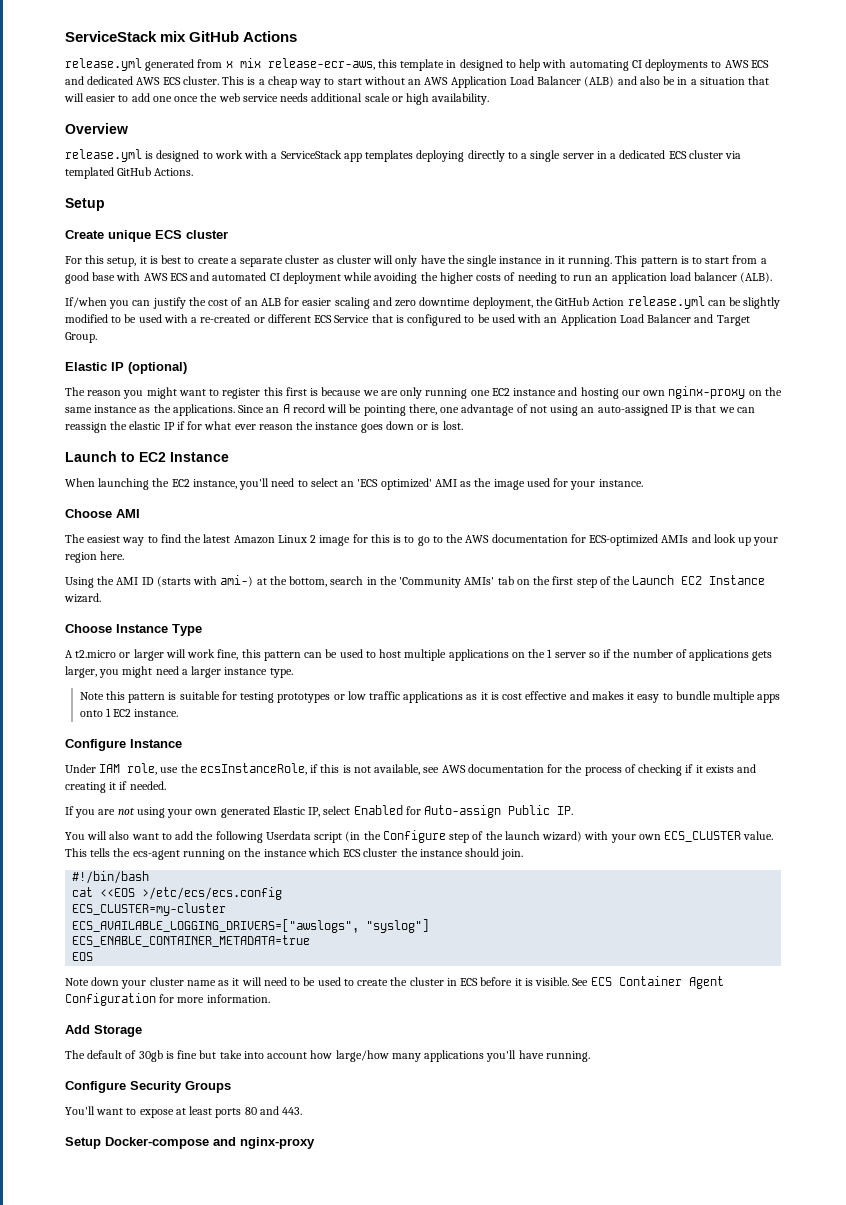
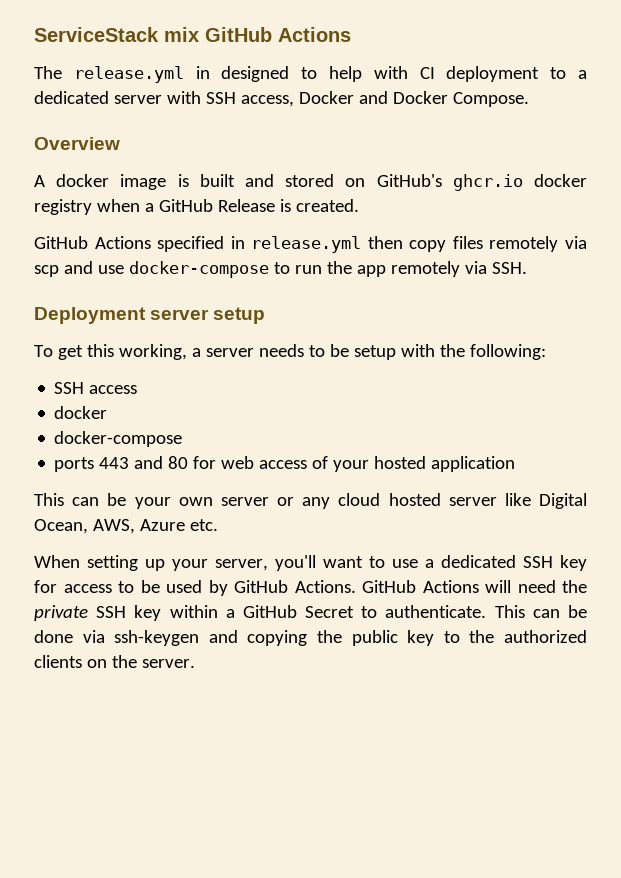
[65,58,445,71] release.yml generated from x mix release-ecr-aws, this template -> [34,66,184,83] The release.yml
[569,59,769,71] [65,76,770,88] [64,93,490,105] [65,123,128,134] [65,149,742,162] [65,167,194,179] [65,198,105,211] [65,230,228,242] [65,255,767,267] [65,272,773,284] [65,296,781,309] [65,314,750,326] [65,332,97,343] [65,362,187,374] [65,386,782,399] [65,404,755,416] [65,421,463,433] [65,451,229,462] [65,478,643,490] [65,509,140,518] [65,534,779,546] [65,551,125,563] [65,575,766,588] [64,593,101,603] [65,624,202,636] [65,649,773,661] [65,666,293,678] [79,691,781,703] [79,708,179,717] [65,739,182,751] [65,763,757,776] [65,781,166,793] [65,805,574,818] [65,830,774,843] [65,848,524,860] [72,871,150,884] [72,887,283,900] [72,903,227,916] [72,919,430,933] [72,935,311,947] [72,952,94,961] [65,976,724,989] [65,993,270,1006] [65,1025,142,1037] [65,1050,590,1062] [65,1081,231,1093] [65,1106,303,1118] [65,1137,315,1149] automating CI deployments to AWS ECS and dedicated AWS ECS cluster. This is a cheap way to start without an AWS Application Load Balancer (ALB) and also be in a situation that will easier to add one once the web service needs additional scale or high availability. // Overview // release.yml is designed to work with a ServiceStack app templates deploying directly to a single server in a dedicated ECS cluster via templated GitHub Actions. // Setup // Create unique ECS cluster // For this setup, it is best to create a separate cluster as cluster will only have the single instance in it running. This pattern is to start from a good base with AWS ECS and automated CI deployment while avoiding the higher costs of needing to run an application load balancer (ALB). // If/when you can justify the cost of an ALB for easier scaling and zero downtime deployment, the GitHub Action release.yml can be slightly modified to be used with a re-created or different ECS Service that is configured to be used with an Application Load Balancer and Target Group. // Elastic IP (optional) // The reason you might want to register this first is because we are only running one EC2 instance and hosting our own nginx-proxy on the same instance as the applications. Since an A record will be pointing there, one advantage of not using an auto-assigned IP is that we can reassign the elastic IP if for what ever reason the instance goes down or is lost. // Launch to EC2 Instance // When launching the EC2 instance, you'll need to select an 'ECS optimized' AMI as the image used for your instance. // Choose AMI // The easiest way to find the latest Amazon Linux 2 image for this is to go to the AWS documentation for ECS-optimized AMIs and look up your region here. // Using the AMI ID (starts with ami-) at the bottom, search in the 'Community AMIs' tab on the first step of the Launch EC2 Instance wizard. // Choose Instance Type // A t2.micro or larger will work fine, this pattern can be used to host multiple applications on the 1 server so if the number of applications gets larger, you might need a larger instance type. // Note this pattern is suitable for testing prototypes or low traffic applications as it is cost effective and makes it easy to bundle multiple apps onto 1 EC2 instance. // Configure Instance // Under IAM role, use the ecsInstanceRole, if this is not available, see AWS documentation for the process of checking if it exists and creating it if needed. // If you are not using your own generated Elastic IP, select Enabled for Auto-assign Public IP. // You will also want to add the following Userdata script (in the Configure step of the launch wizard) with your own ECS_CLUSTER value. This tells the ecs-agent running on the instance which ECS cluster the instance should join. // #!/bin/bash // cat <<EOS >/etc/ecs/ecs.config // ECS_CLUSTER=my-cluster // ECS_AVAILABLE_LOGGING_DRIVERS=["awslogs", "syslog"] // ECS_ENABLE_CONTAINER_METADATA=true // EOS // Note down your cluster name as it will need to be used to create the cluster in ECS before it is visible. See ECS Container Agent Configuration for more information. // Add Storage // The default of 30gb is fine but take into account how large/how many applications you'll have running. // Configure Security Groups // You'll want to expose at least ports 80 and 443. // Setup Docker-compose and nginx-proxy -> [419,66,587,82] [34,91,529,107] [34,137,120,150] [34,174,587,191] [34,199,359,215] [34,236,587,253] [34,261,527,278] [34,307,266,324] [34,344,546,360] [54,382,138,394] [54,406,108,419] [54,431,183,447] [54,456,516,472] [34,493,588,509] [34,519,218,534] [34,555,587,571] [34,580,587,596] [34,605,587,621] [34,630,588,646] [34,655,195,668] CI deployment to a dedicated server with SSH access, Docker and Docker Compose. // Overview // A docker image is built and stored on GitHub's ghcr.io docker registry when a GitHub Release is created. // GitHub Actions specified in release.yml then copy files remotely via scp and use docker-compose to run the app remotely via SSH. // Deployment server setup // To get this working, a server needs to be setup with the following: // SSH access // docker // docker-compose // ports 443 and 80 for web access of your hosted application // This can be your own server or any cloud hosted server like Digital Ocean, AWS, Azure etc. // When setting up your server, you'll want to use a dedicated SSH key for access to be used by GitHub Actions. GitHub Actions will need the private SSH key within a GitHub Secret to authenticate. This can be done via ssh-keygen and copying the public key to the authorized clients on the server.

